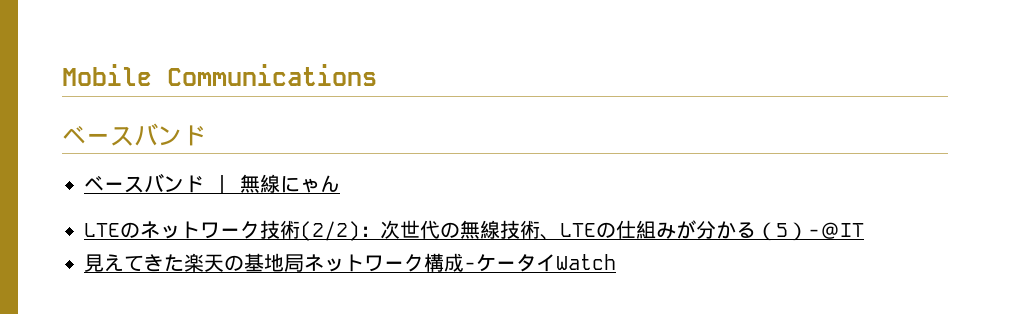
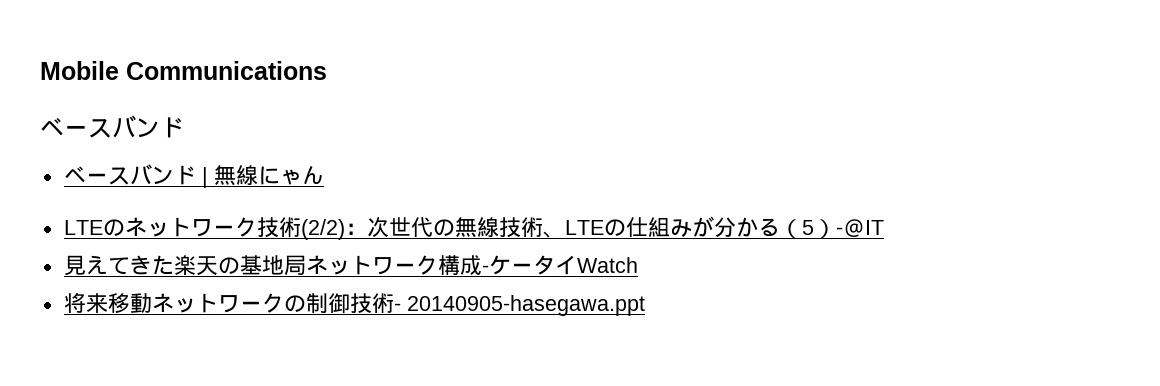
(616, 262) none -> [63,292,645,316] // 将来移動ネットワークの制御技術- 20140905-hasegawa.ppt

